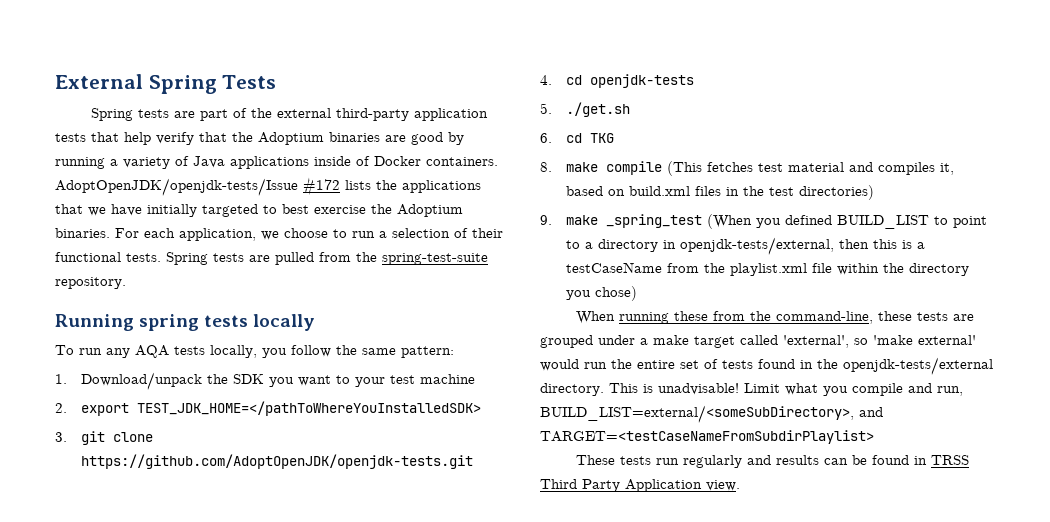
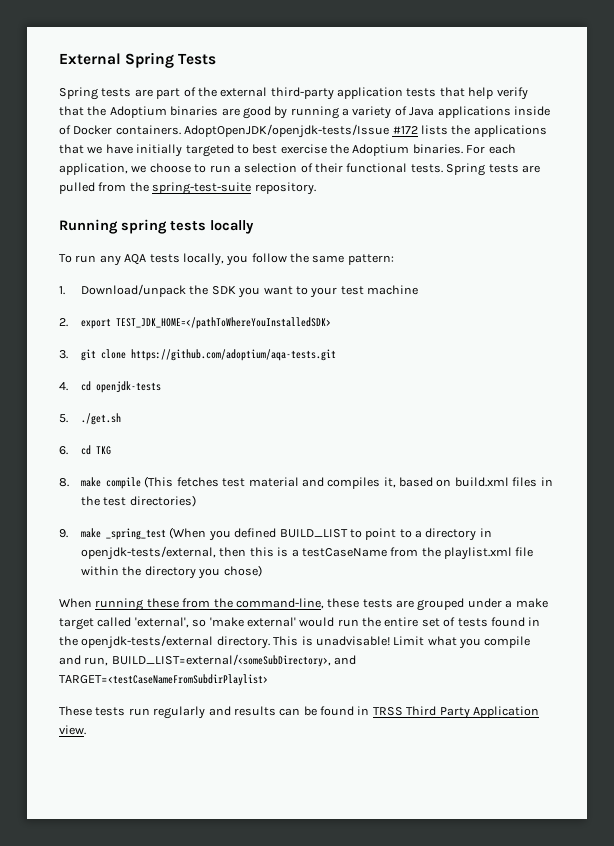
[81,454,474,469] https://github.com/AdoptOpenJDK/openjdk-tests.git -> [131,349,337,361] https://github.com/adoptium/aqa-tests.git

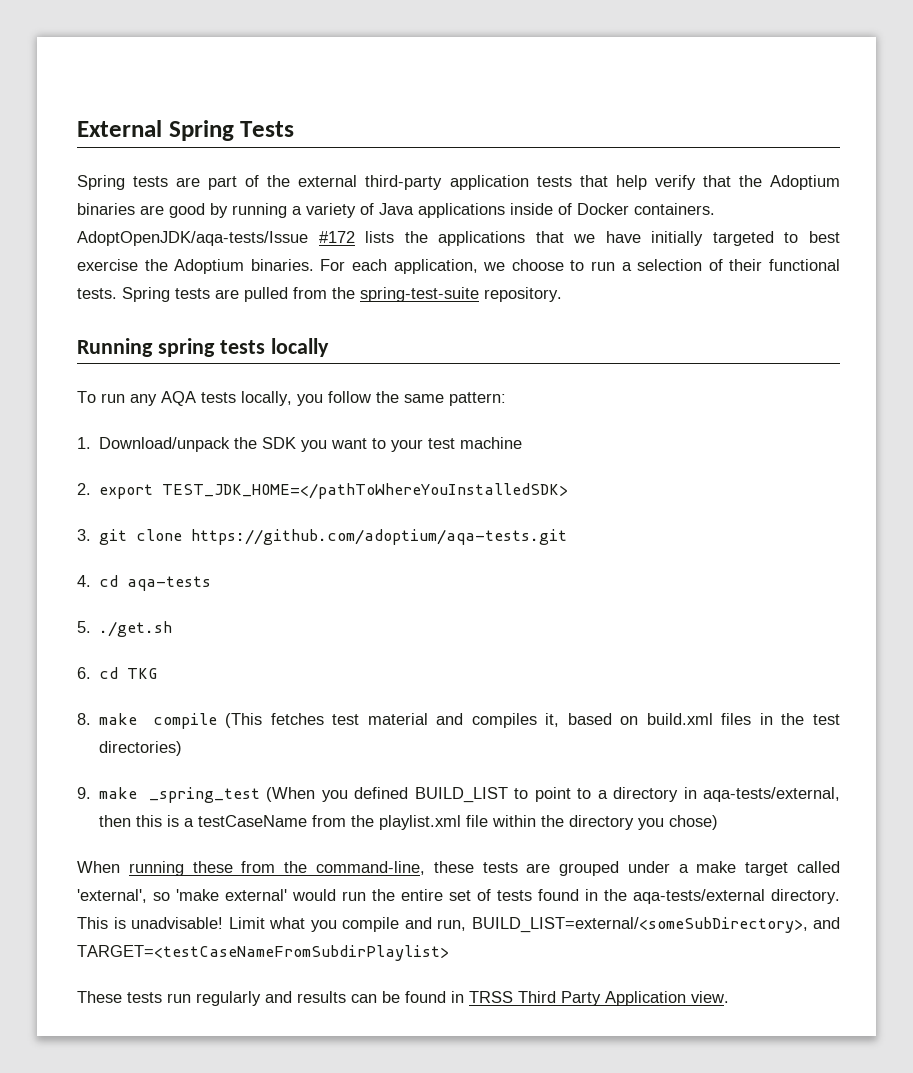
[184,124,390,138] AdoptOpenJDK/openjdk-tests/Issue -> [77,231,308,246] AdoptOpenJDK/aqa-tests/Issue
[96,381,162,393] openjdk-tests -> [127,576,212,591] aqa-tests
[81,546,217,560] openjdk-tests/external, -> [703,787,840,802] aqa-tests/external,
[81,635,214,649] openjdk-tests/external -> [633,889,765,904] aqa-tests/external

